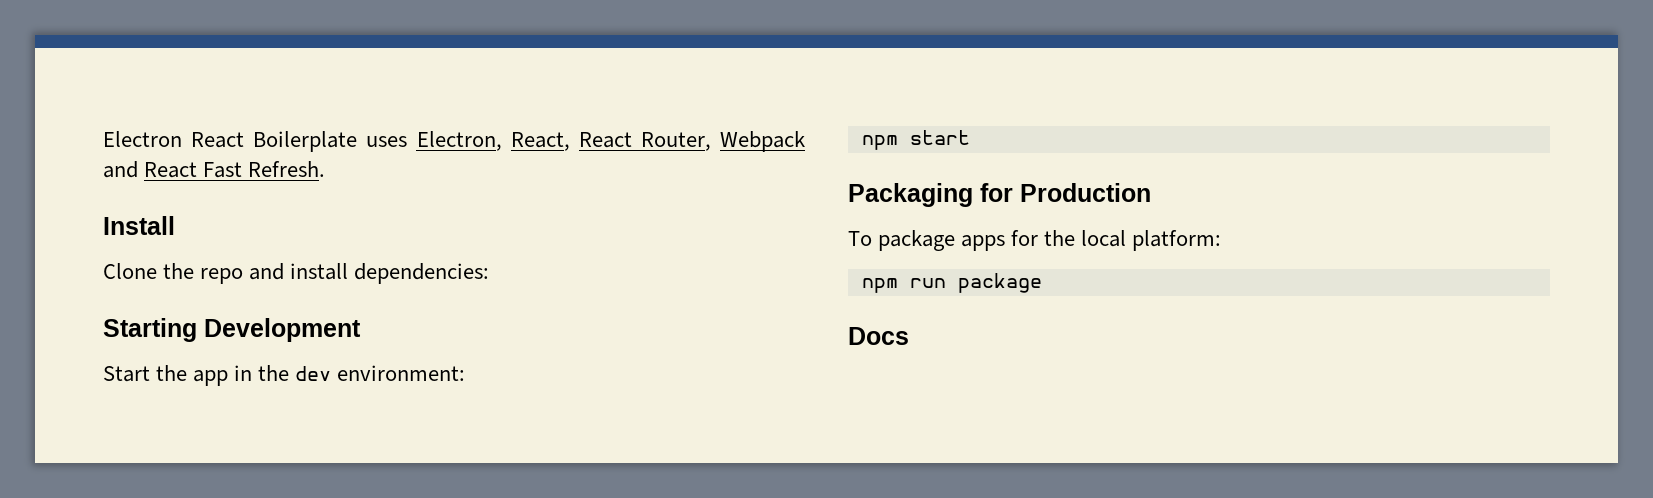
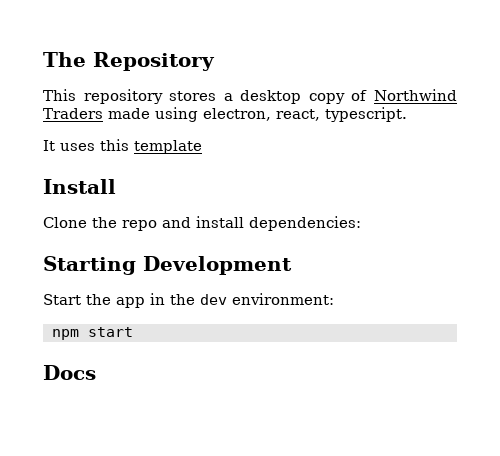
[103,131,805,152] [103,161,326,178] Electron React Boilerplate uses Electron, React, React Router, Webpack and React Fast Refresh. -> [43,52,215,71] [43,89,457,104] [43,107,407,122] [43,139,202,154] The Repository // This repository stores a desktop copy of Northwind Traders made using electron, react, typescript. // It uses this template
[848,183,1151,207] [848,230,1222,251] [861,273,1042,293] // Packaging for Production // To package apps for the local platform: // npm run package -> (133, 332) none

